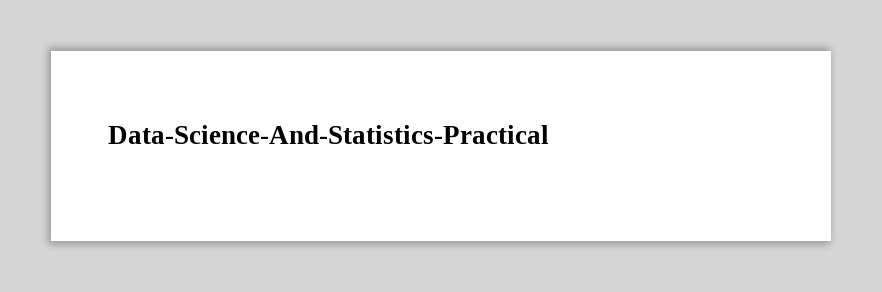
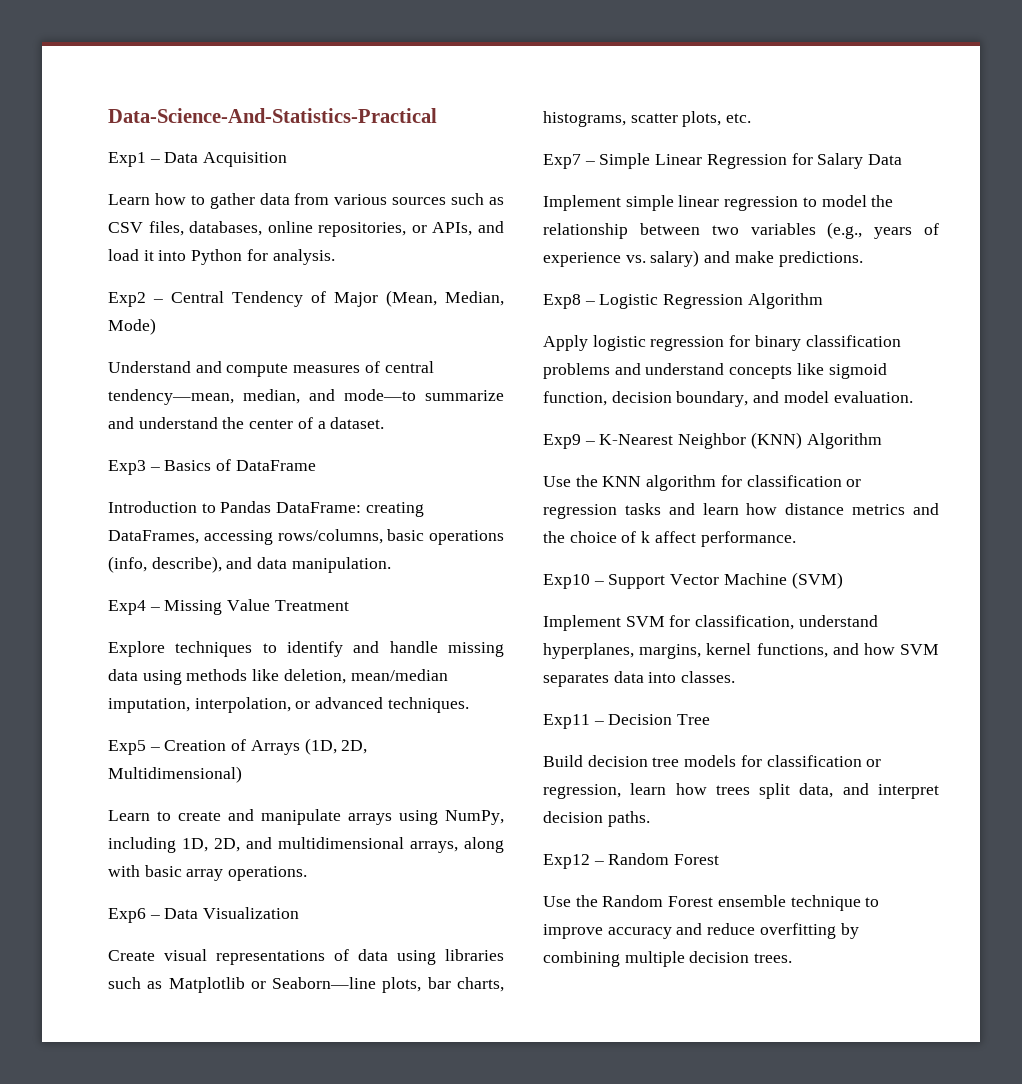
(549, 134) none -> [108,152,288,167] [108,193,504,209] [108,221,504,237] [108,249,335,265] [108,290,504,307] [108,318,156,335] [108,361,434,377] [108,389,504,405] [108,417,385,429] [108,459,316,475] [108,501,424,517] [108,529,504,545] [108,556,391,573] [108,599,349,615] [108,641,504,657] [108,669,448,685] [108,697,469,713] [108,738,368,755] [108,766,242,783] [108,809,504,825] [108,837,504,853] [108,865,308,881] [108,907,300,923] [108,949,504,965] [108,977,504,993] [543,111,752,127] [543,153,903,169] [543,195,894,211] [543,222,939,239] [543,250,863,267] [543,293,823,309] [543,335,901,351] [543,363,887,379] [543,391,913,407] [543,432,882,449] [543,475,862,491] [543,503,939,519] [543,531,796,547] [543,572,843,589] [543,615,878,631] [543,643,939,659] [543,671,736,687] [543,714,711,729] [543,755,882,767] [543,783,939,799] [543,811,650,827] [543,853,720,869] [543,895,880,911] [543,923,859,939] [543,951,793,967] // Exp1 – Data Acquisition // Learn how to gather data from various sources such as CSV files, databases, online repositories, or APIs, and load it into Python for analysis. // Exp2 – Central Tendency of Major (Mean, Median, Mode) // Understand and compute measures of central tendency—mean, median, and mode—to summarize and understand the center of a dataset. // Exp3 – Basics of DataFrame // Introduction to Pandas DataFrame: creating DataFrames, accessing rows/columns, basic operations (info, describe), and data manipulation. // Exp4 – Missing Value Treatment // Explore techniques to identify and handle missing data using methods like deletion, mean/median imputation, interpolation, or advanced techniques. // Exp5 – Creation of Arrays (1D, 2D, Multidimensional) // Learn to create and manipulate arrays using NumPy, including 1D, 2D, and multidimensional arrays, along with basic array operations. // Exp6 – Data Visualization // Create visual representations of data using libraries such as Matplotlib or Seaborn—line plots, bar charts, histograms, scatter plots, etc. // Exp7 – Simple Linear Regression for Salary Data // Implement simple linear regression to model the relationship between two variables (e.g., years of experience vs. salary) and make predictions. // Exp8 – Logistic Regression Algorithm // Apply logistic regression for binary classification problems and understand concepts like sigmoid function, decision boundary, and model evaluation. // Exp9 – K-Nearest Neighbor (KNN) Algorithm // Use the KNN algorithm for classification or regression tasks and learn how distance metrics and the choice of k affect performance. // Exp10 – Support Vector Machine (SVM) // Implement SVM for classification, understand hyperplanes, margins, kernel functions, and how SVM separates data into classes. // Exp11 – Decision Tree // Build decision tree models for classification or regression, learn how trees split data, and interpret decision paths. // Exp12 – Random Forest // Use the Random Forest ensemble technique to improve accuracy and reduce overfitting by combining multiple decision trees.

